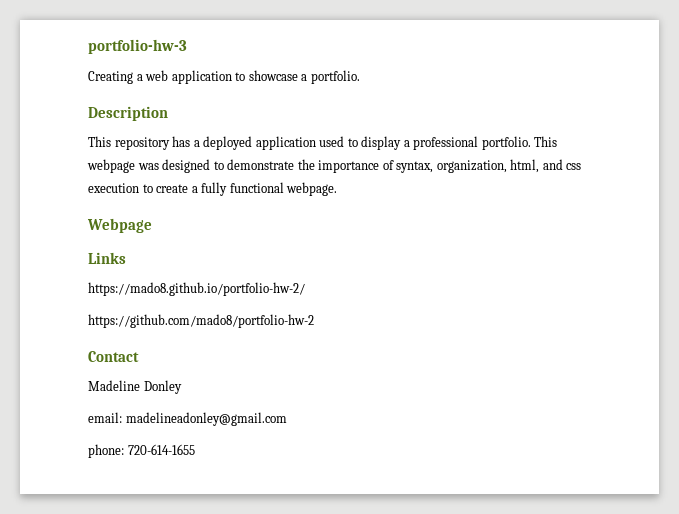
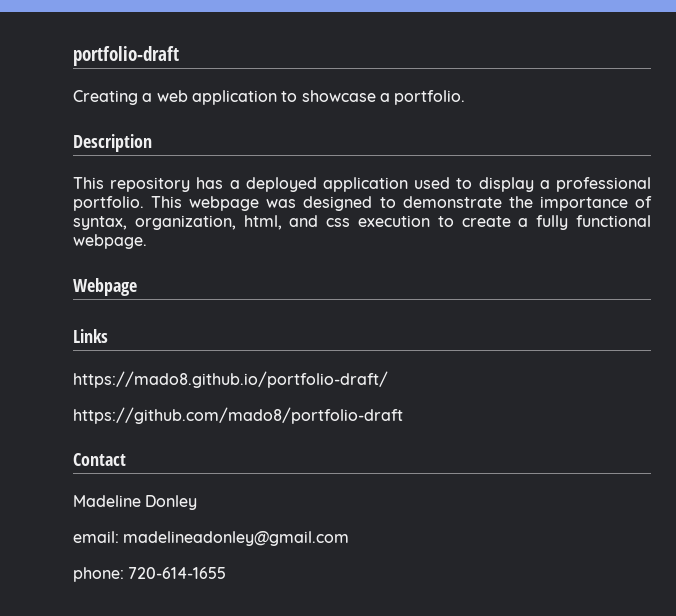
[88,39,187,54] portfolio-hw-3 -> [73,46,179,66] portfolio-draft
[88,282,305,296] [88,314,314,328] https://mado8.github.io/portfolio-hw-2/ // https://github.com/mado8/portfolio-hw-2 -> [73,371,388,388] [73,407,403,424] https://mado8.github.io/portfolio-draft/ // https://github.com/mado8/portfolio-draft

